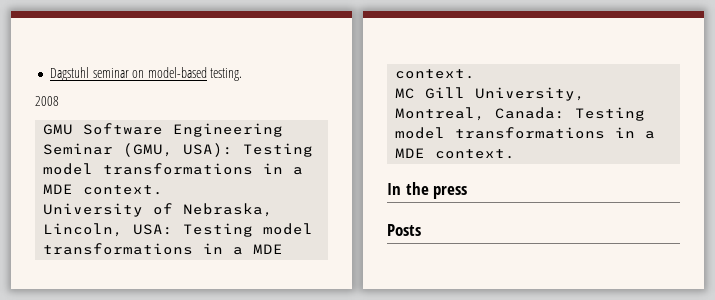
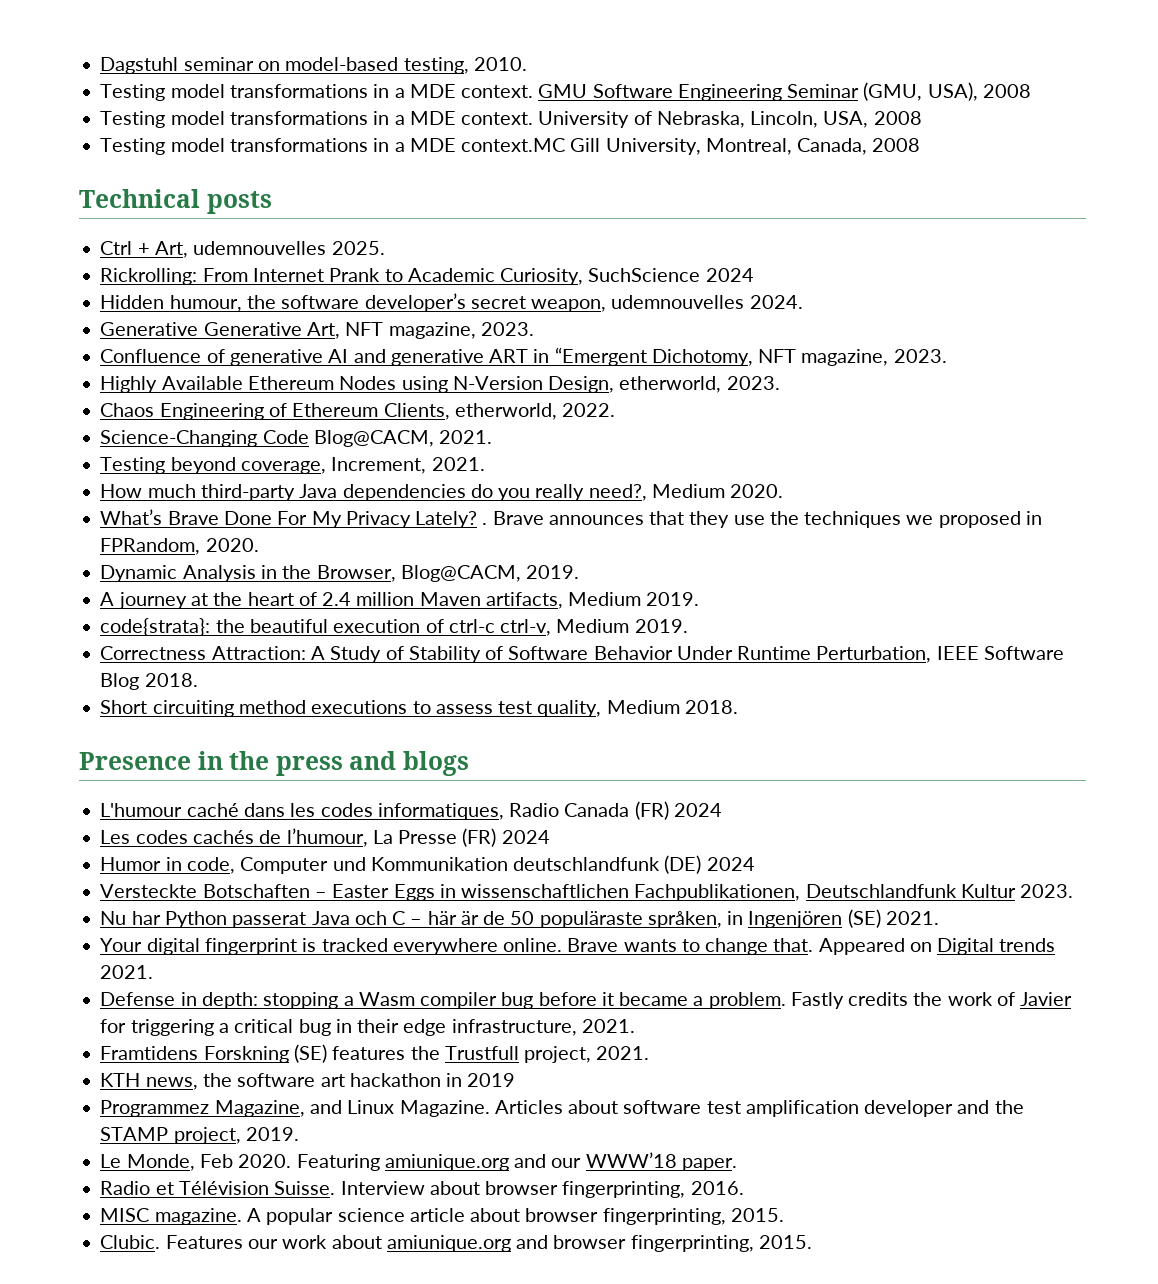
[210,68,243,81] [35,96,59,106] [43,123,284,137] [43,143,314,157] [43,163,304,175] [43,184,164,195] [43,203,274,217] [43,223,314,237] [43,243,284,255] [395,69,476,79] [395,87,586,101] [395,107,646,121] [395,127,656,139] [395,148,516,159] [387,182,468,199] [387,224,421,236] testing. // 2008 // GMU Software Engineering Seminar (GMU, USA): Testing model transformations in a MDE context. // University of Nebraska, Lincoln, USA: Testing model transformations in a MDE context. // MC Gill University, Montreal, Canada: Testing model transformations in a MDE context. // In the press // Posts -> [403,57,527,74] [100,82,1031,101] [100,111,922,128] [100,138,921,155] [79,189,272,214] [100,241,385,258] [100,268,754,285] [100,293,803,312] [100,322,534,339] [100,347,947,366] [100,376,780,393] [100,403,616,420] [100,430,493,447] [100,457,485,474] [100,484,784,501] [100,509,1042,528] [100,538,259,555] [100,565,580,582] [100,592,700,609] [100,618,688,636] [100,646,1064,663] [100,673,198,690] [100,700,738,717] [79,751,470,776] [100,801,722,820] [100,828,550,847] [100,855,755,874] [100,884,1074,901] [100,909,939,928] [100,938,1056,955] [100,965,154,979] [100,992,1073,1009] [100,1019,635,1036] [100,1044,650,1063] [100,1073,516,1090] [100,1100,1024,1117] [100,1127,299,1144] [100,1152,737,1171] [100,1181,744,1198] [100,1208,784,1225] [100,1235,812,1252] testing, 2010. // Testing model transformations in a MDE context. GMU Software Engineering Seminar (GMU, USA), 2008 // Testing model transformations in a MDE context. University of Nebraska, Lincoln, USA, 2008 // Testing model transformations in a MDE context.MC Gill University, Montreal, Canada, 2008 // Technical posts // Ctrl + Art, udemnouvelles 2025. // Rickrolling: From Internet Prank to Academic Curiosity, SuchScience 2024 // Hidden humour, the software developer’s secret weapon, udemnouvelles 2024. // Generative Generative Art, NFT magazine, 2023. // Confluence of generative AI and generative ART in “Emergent Dichotomy, NFT magazine, 2023. // Highly Available Ethereum Nodes using N-Version Design, etherworld, 2023. // Chaos Engineering of Ethereum Clients, etherworld, 2022. // Science-Changing Code Blog@CACM, 2021. // Testing beyond coverage, Increment, 2021. // How much third-party Java dependencies do you really need?, Medium 2020. // What’s Brave Done For My Privacy Lately? . Brave announces that they use the techniques we proposed in FPRandom, 2020. // Dynamic Analysis in the Browser, Blog@CACM, 2019. // A journey at the heart of 2.4 million Maven artifacts, Medium 2019. // code{strata}: the beautiful execution of ctrl-c ctrl-v, Medium 2019. // Correctness Attraction: A Study of Stability of Software Behavior Under Runtime Perturbation, IEEE Software Blog 2018. // Short circuiting method executions to assess test quality, Medium 2018. // Presence in the press and blogs // L'humour caché dans les codes informatiques, Radio Canada (FR) 2024 // Les codes cachés de l’humour, La Presse (FR) 2024 // Humor in code, Computer und Kommunikation deutschlandfunk (DE) 2024 // Versteckte Botschaften – Easter Eggs in wissenschaftlichen Fachpublikationen, Deutschlandfunk Kultur 2023. // Nu har Python passerat Java och C – här är de 50 populäraste språken, in Ingenjören (SE) 2021. // Your digital fingerprint is tracked everywhere online. Brave wants to change that. Appeared on Digital trends 2021. // Defense in depth: stopping a Wasm compiler bug before it became a problem. Fastly credits the work of Javier for triggering a critical bug in their edge infrastructure, 2021. // Framtidens Forskning (SE) features the Trustfull project, 2021. // KTH news, the software art hackathon in 2019 // Programmez Magazine, and Linux Magazine. Articles about software test amplification developer and the STAMP project, 2019. // Le Monde, Feb 2020. Featuring amiunique.org and our WWW’18 paper. // Radio et Télévision Suisse. Interview about browser fingerprinting, 2016. // MISC magazine. A popular science article about browser fingerprinting, 2015. // Clubic. Features our work about amiunique.org and browser fingerprinting, 2015.

